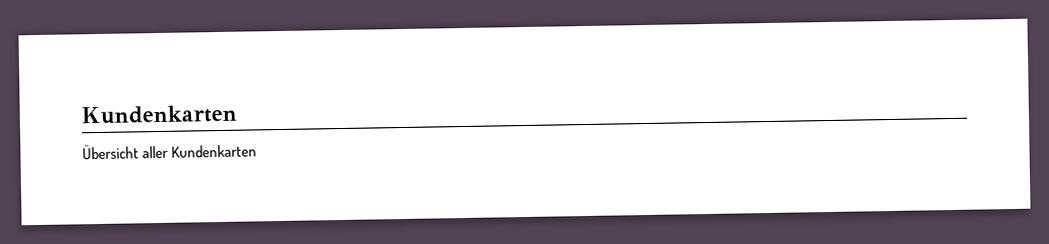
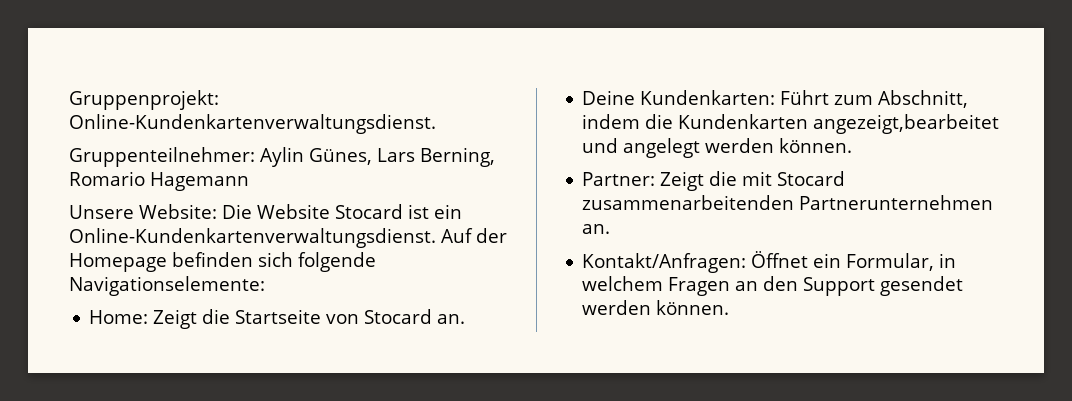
[81,104,237,125] [82,144,258,160] Kundenkarten // Übersicht aller Kundenkarten -> [69,90,219,110] [69,114,436,134] [69,147,495,167] [69,171,249,191] [69,204,462,219] [69,228,507,248] [69,252,376,272] [69,276,265,296] [89,309,466,329] [582,90,969,108] [582,114,1000,134] [582,138,853,158] [582,171,846,191] [582,195,994,210] [582,224,611,234] [582,251,957,273] [582,276,964,296] [582,300,730,315] Gruppenprojekt: Online-Kundenkartenverwaltungsdienst. // Gruppenteilnehmer: Aylin Günes, Lars Berning, Romario Hagemann // Unsere Website: Die Website Stocard ist ein Online-Kundenkartenverwaltungsdienst. Auf der Homepage befinden sich folgende Navigationselemente: // Home: Zeigt die Startseite von Stocard an. // Deine Kundenkarten: Führt zum Abschnitt, indem die Kundenkarten angezeigt,bearbeitet und angelegt werden können. // Partner: Zeigt die mit Stocard zusammenarbeitenden Partnerunternehmen an. // Kontakt/Anfragen: Öffnet ein Formular, in welchem Fragen an den Support gesendet werden können.

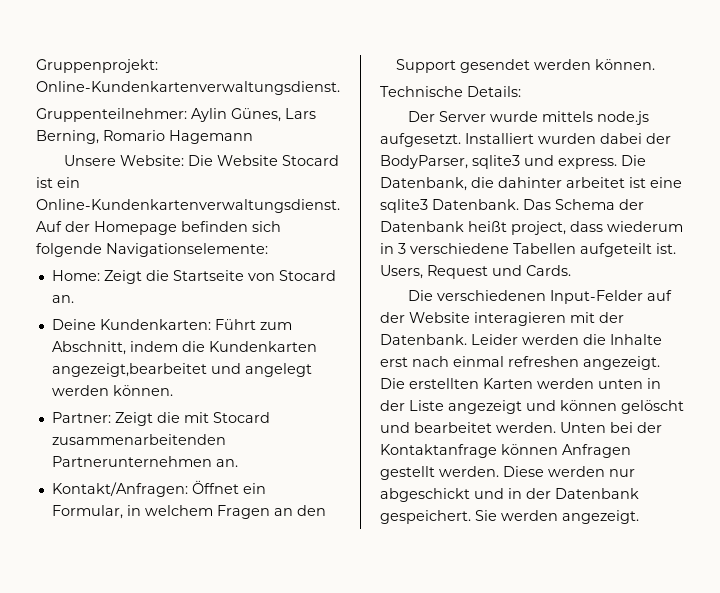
(730, 307) none -> [380,86,521,97] [408,111,650,125] [380,133,671,147] [380,155,646,169] [380,177,682,191] [380,199,644,213] [380,221,683,235] [380,243,676,257] [380,265,571,279] [408,290,673,304] [380,312,624,326] [380,334,662,345] [380,356,660,370] [380,378,661,389] [380,400,684,414] [380,422,662,433] [380,444,631,458] [380,466,635,480] [380,488,639,502] [380,510,639,524] // Technische Details: // Der Server wurde mittels node.js aufgesetzt. Installiert wurden dabei der BodyParser, sqlite3 und express. Die Datenbank, die dahinter arbeitet ist eine sqlite3 Datenbank. Das Schema der Datenbank heißt project, dass wiederum in 3 verschiedene Tabellen aufgeteilt ist. Users, Request und Cards. // Die verschiedenen Input-Felder auf der Website interagieren mit der Datenbank. Leider werden die Inhalte erst nach einmal refreshen angezeigt. Die erstellten Karten werden unten in der Liste angezeigt und können gelöscht und bearbeitet werden. Unten bei der Kontaktanfrage können Anfragen gestellt werden. Diese werden nur abgeschickt und in der Datenbank gespeichert. Sie werden angezeigt.

